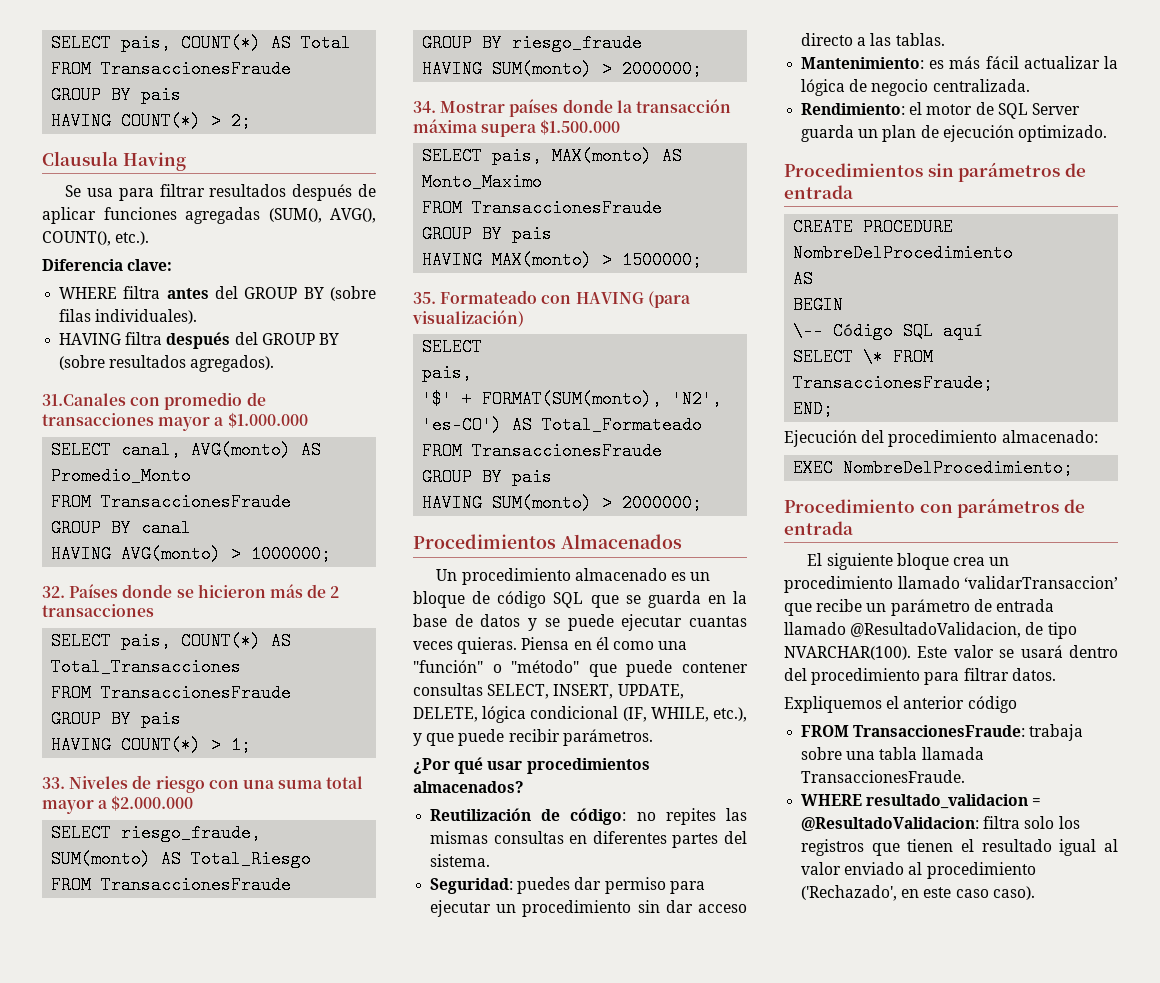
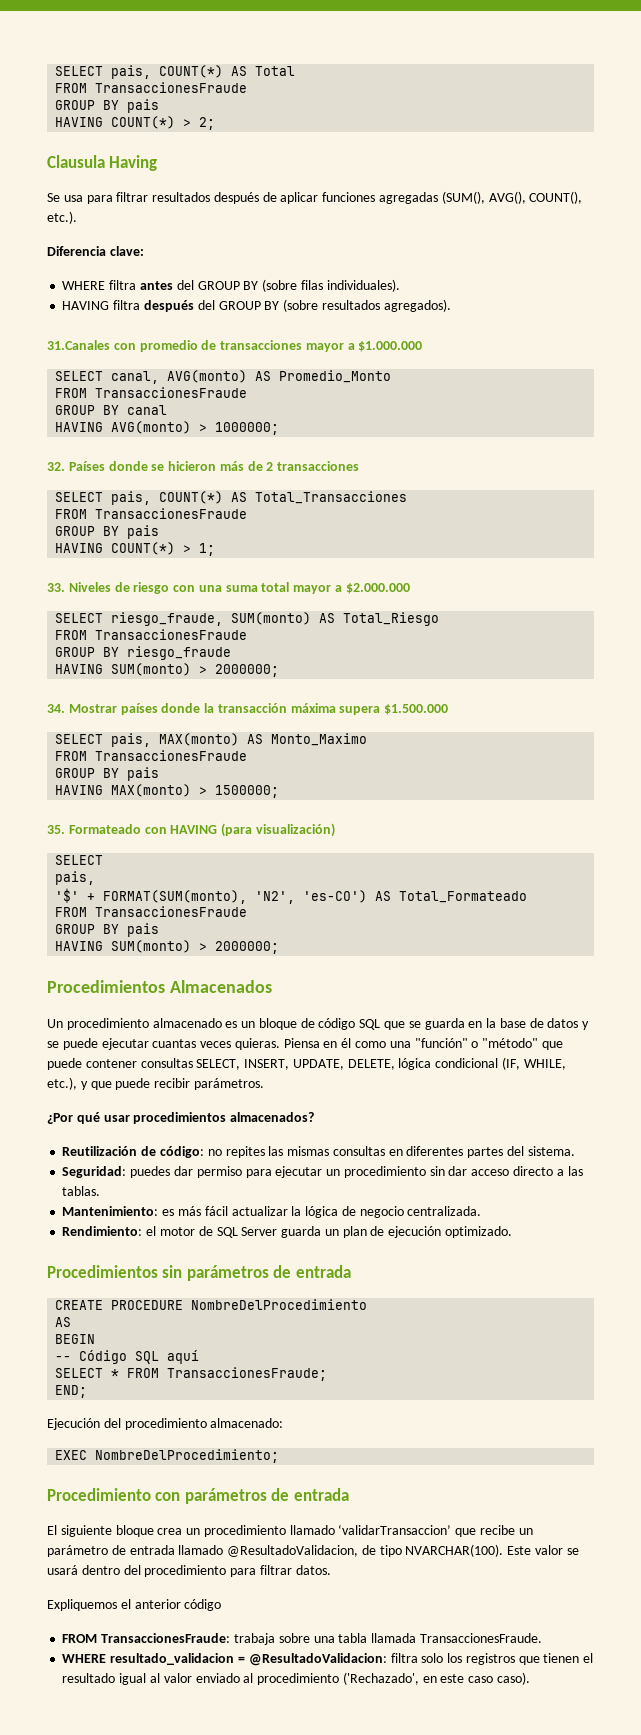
[793,322,824,340] \-- -> [55,1356,72,1361] --
[863,348,884,366] \* -> [111,1369,120,1378] *

